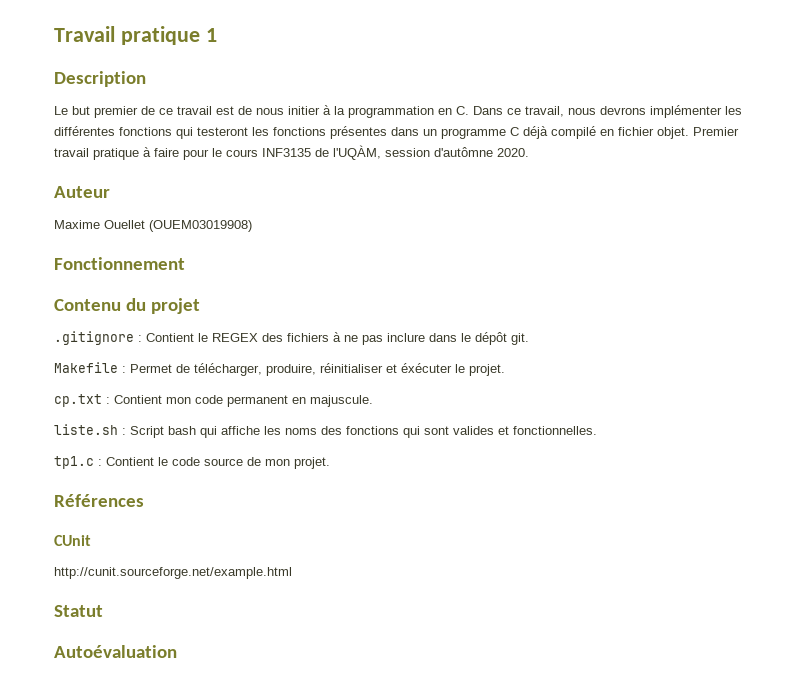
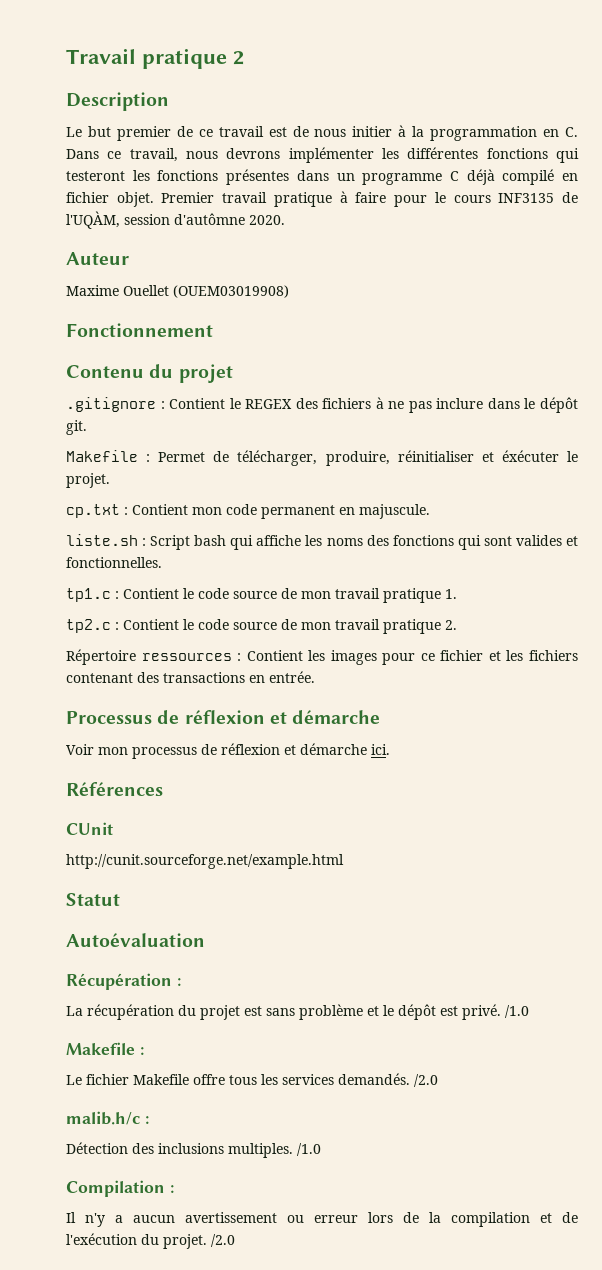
[205,28,217,42] 1 -> [233,51,244,65] 2
[294,457,330,469] projet. -> [335,588,457,603] [66,619,457,634] [66,649,578,665] [66,671,315,683] [66,710,381,724] [66,743,390,759] travail pratique 1. // tp2.c : Contient le code source de mon travail pratique 2. // Répertoire ressources : Contient les images pour ce fichier et les fichiers contenant des transactions en entrée. // Processus de réflexion et démarche // Voir mon processus de réflexion et démarche ici.
(177, 651) none -> [66,973,181,990] [66,1004,529,1020] [66,1042,144,1055] [66,1073,438,1087] [66,1111,149,1125] [66,1142,321,1158] [66,1180,174,1197] [66,1212,578,1227] [66,1233,235,1249] // Récupération : // La récupération du projet est sans problème et le dépôt est privé. /1.0 // Makefile : // Le fichier Makefile offre tous les services demandés. /2.0 // malib.h/c : // Détection des inclusions multiples. /1.0 // Compilation : // Il n'y a aucun avertissement ou erreur lors de la compilation et de l'exécution du projet. /2.0

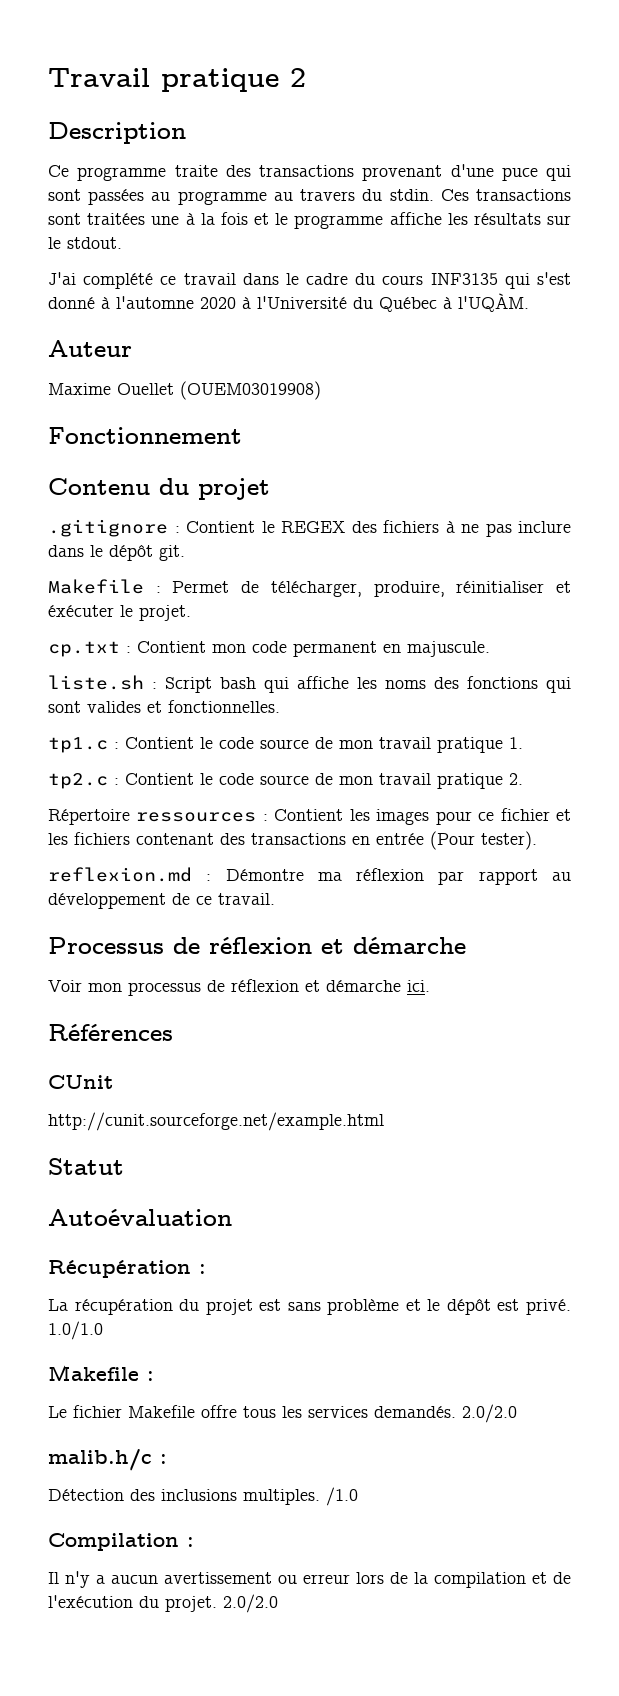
[66,125,578,141] [66,147,579,163] [66,169,578,185] [66,191,579,207] [66,211,285,229] Le but premier de ce travail est de nous initier à la programmation en C. Dans ce travail, nous devrons implémenter les différentes fonctions qui testeront les fonctions présentes dans un programme C déjà compilé en fichier objet. Premier travail pratique à faire pour le cours INF3135 de l'UQÀM, session d'autômne 2020. -> [48,164,571,181] [48,189,571,205] [48,212,571,229] [48,237,122,249] [48,272,571,289] [48,293,529,312] Ce programme traite des transactions provenant d'une puce qui sont passées au programme au travers du stdin. Ces transactions sont traitées une à la fois et le programme affiche les résultats sur le stdout. // J'ai complété ce travail dans le cadre du cours INF3135 qui s'est donné à l'automne 2020 à l'Université du Québec à l'UQÀM.
[269,671,315,683] entrée. -> [376,831,537,850] [48,867,571,885] [48,893,275,909] entrée (Pour tester). // reflexion.md : Démontre ma réflexion par rapport au développement de ce travail.
[505,1005,529,1018] /1.0 -> [48,1321,103,1340] 1.0/1.0
[414,1074,438,1087] /2.0 -> [462,1404,517,1423] 2.0/2.0
[211,1234,235,1247] /2.0 -> [223,1594,278,1613] 2.0/2.0

